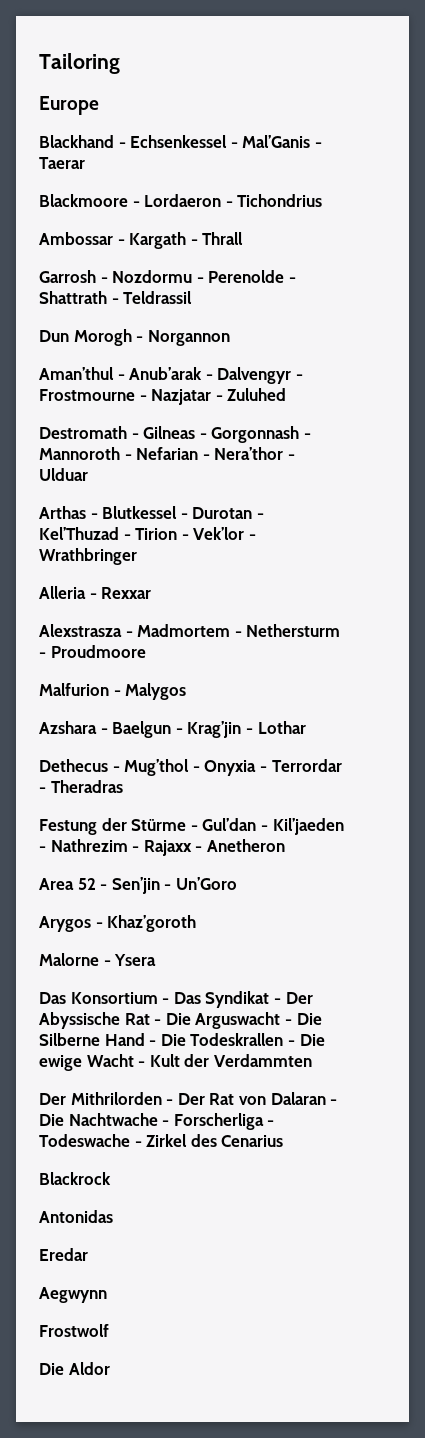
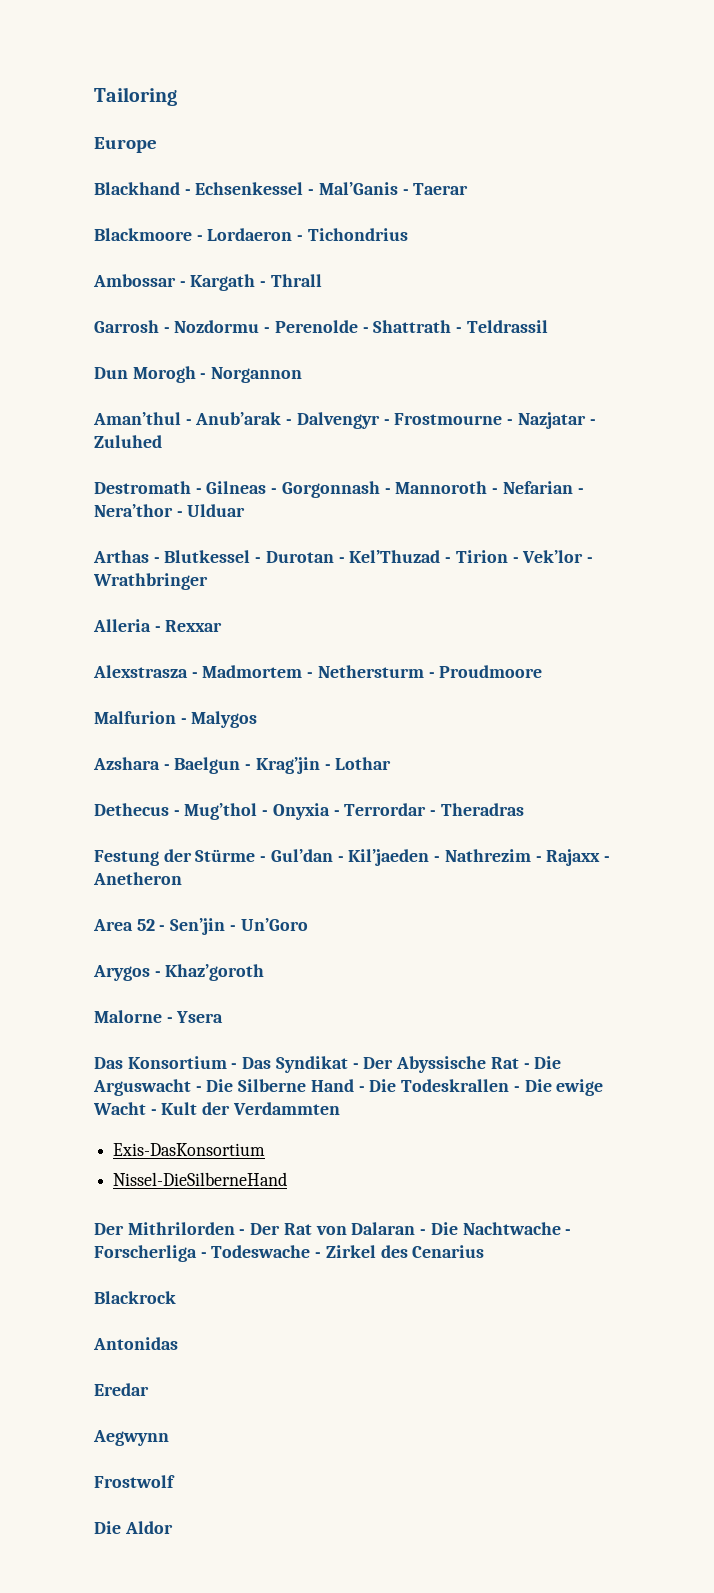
(312, 1060) none -> [113,1143,266,1156] [113,1172,288,1186] // Exis-DasKonsortium // Nissel-DieSilberneHand

